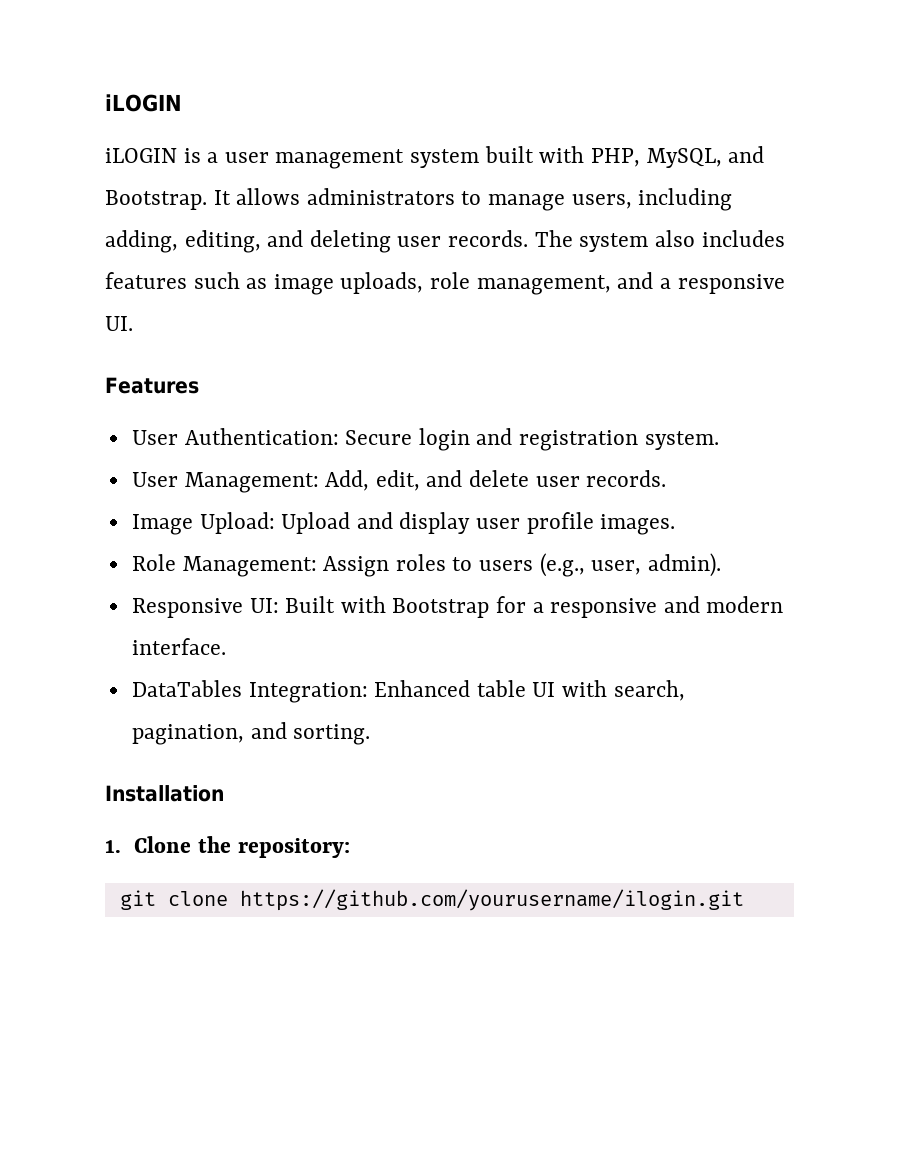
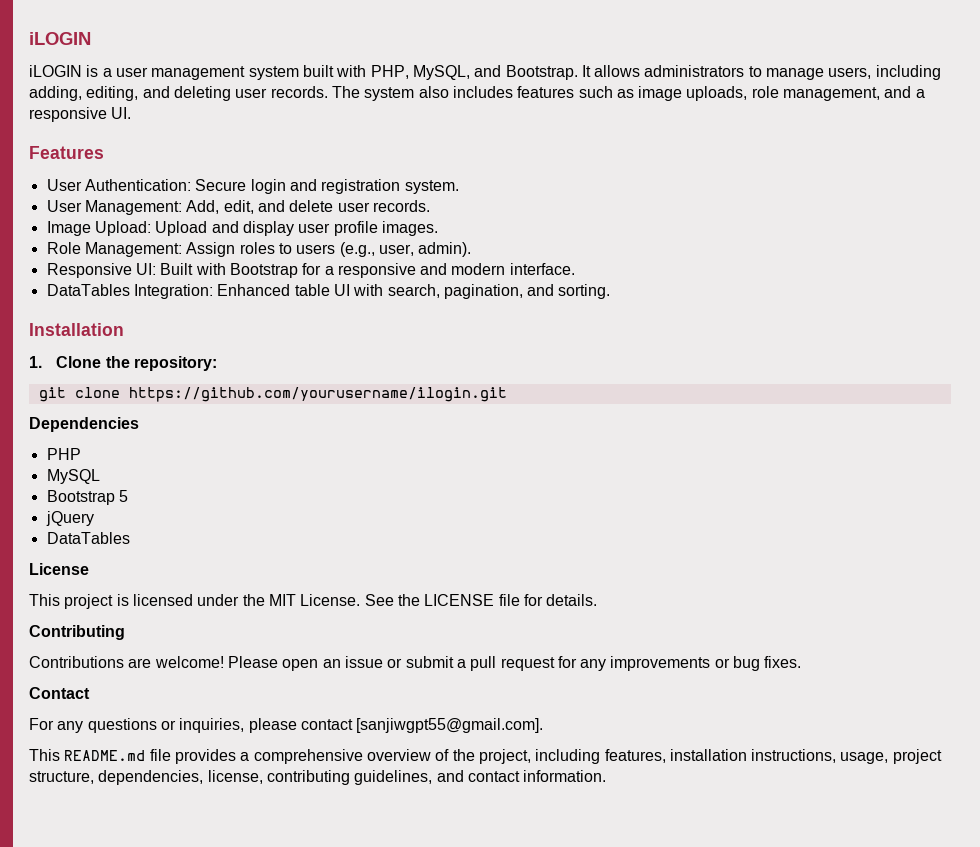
(744, 900) none -> [29,417,139,432] [46,448,81,460] [46,469,100,484] [46,490,128,505] [45,511,94,526] [46,532,130,544] [29,563,89,575] [29,594,598,609] [29,625,125,640] [29,656,802,671] [29,687,90,699] [29,718,544,733] [29,749,942,764] [29,770,607,785] // Dependencies // PHP // MySQL // Bootstrap 5 // jQuery // DataTables // License // This project is licensed under the MIT License. See the LICENSE file for details. // Contributing // Contributions are welcome! Please open an issue or submit a pull request for any improvements or bug fixes. // Contact // For any questions or inquiries, please contact [sanjiwgpt55@gmail.com]. // This README.md file provides a comprehensive overview of the project, including features, installation instructions, usage, project structure, dependencies, license, contributing guidelines, and contact information.

